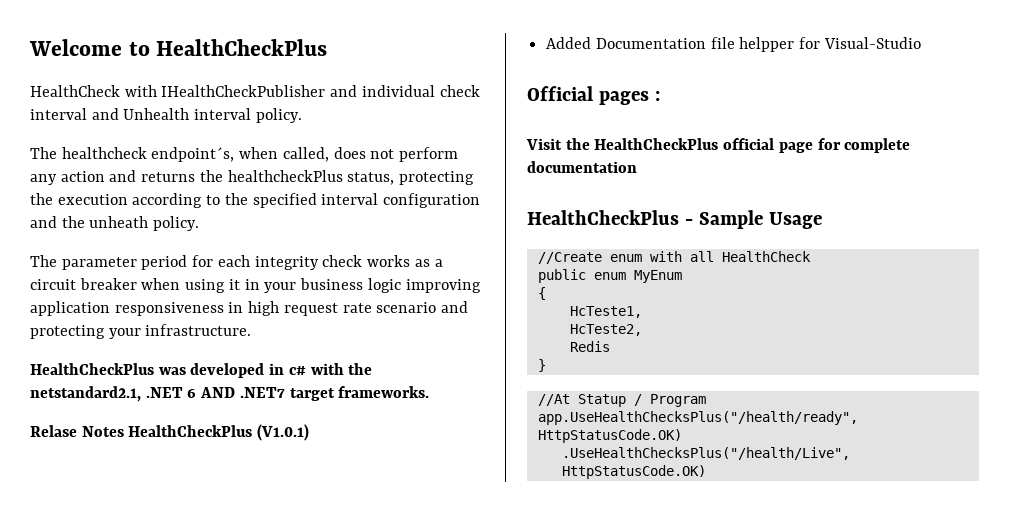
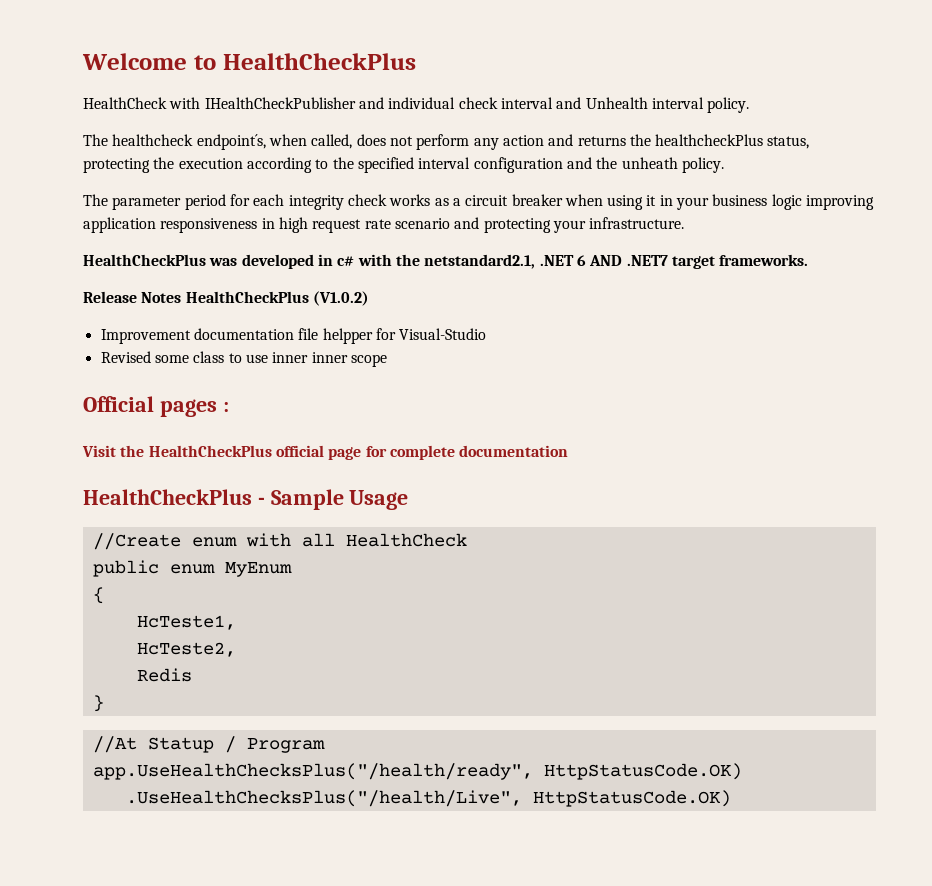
[30,425,77,437] Relase -> [83,291,137,303] Release
[257,424,310,441] [546,37,706,49] (V1.0.1) // Added Documentation -> [312,291,369,306] [100,328,294,344] (V1.0.2) // Improvement documentation
(921, 43) none -> [100,351,387,367] // Revised some class to use inner inner scope

